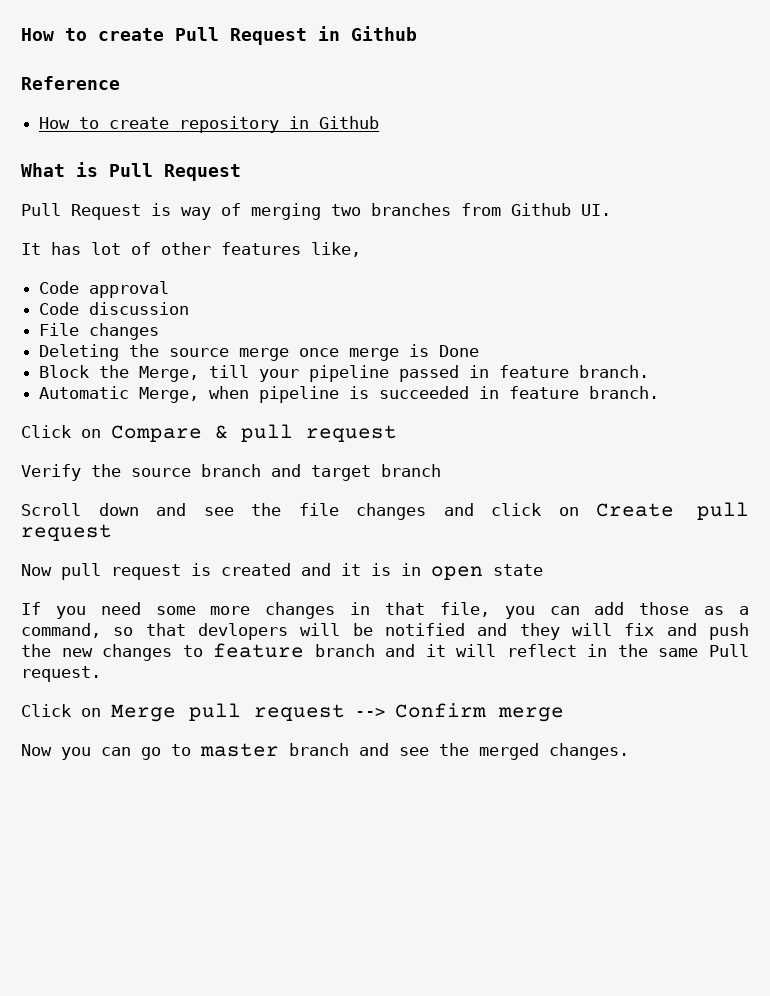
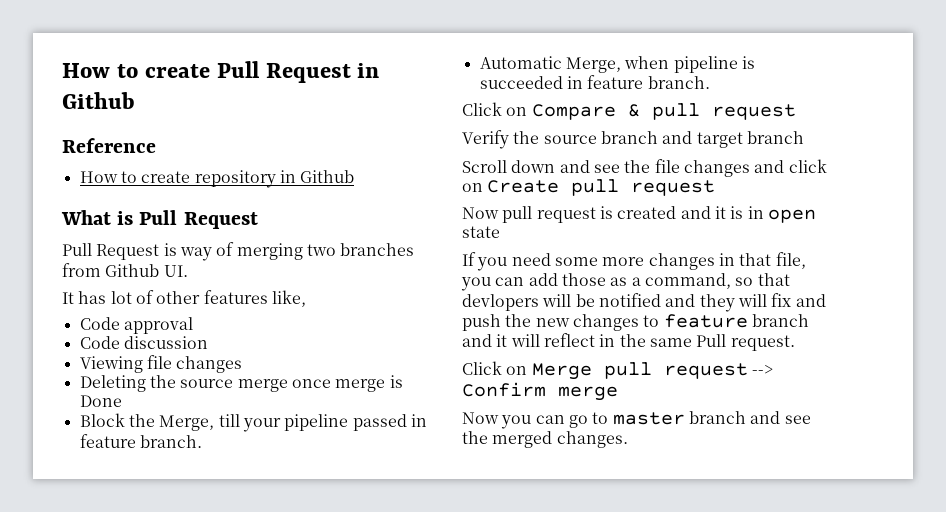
[39,323,80,336] File -> [79,355,172,373] Viewing file

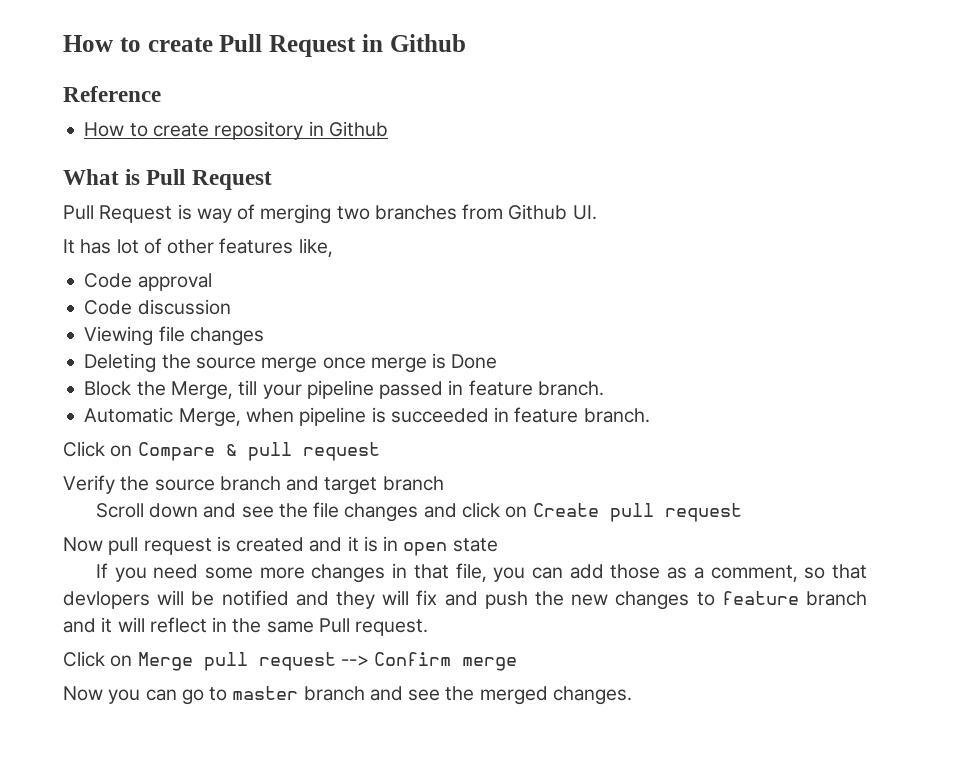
[644,273,731,289] command, -> [710,565,798,582] comment,

